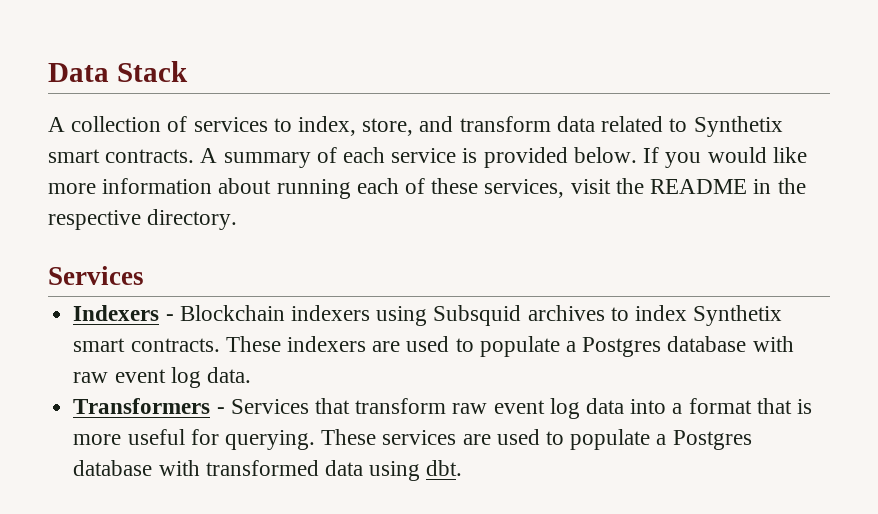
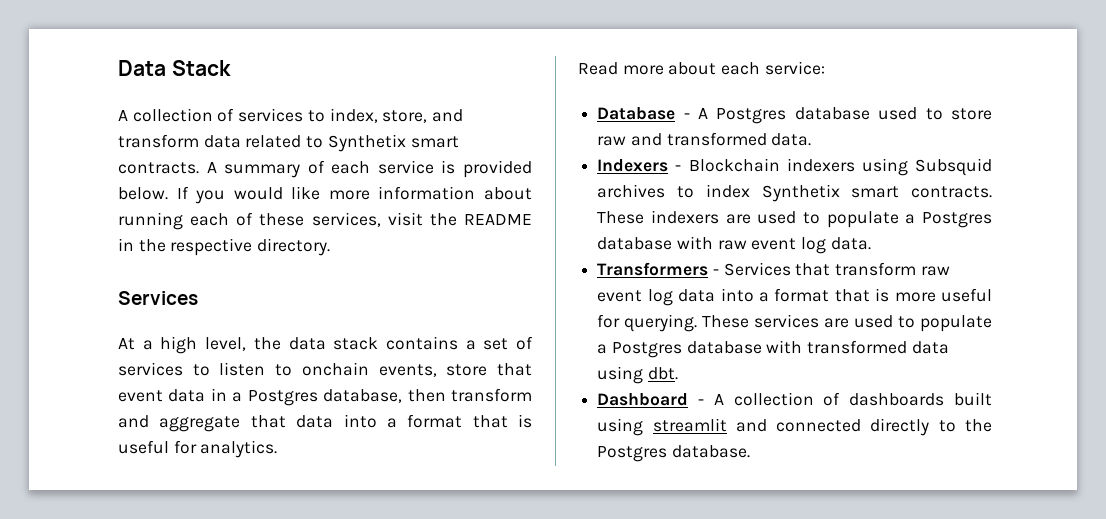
(144, 275) none -> [118,336,533,354] [118,362,532,377] [118,388,532,406] [118,414,532,432] [118,440,278,458] [578,61,825,75] [597,107,992,124] [597,132,812,146] // At a high level, the data stack contains a set of services to listen to onchain events, store that event data in a Postgres database, then transform and aggregate that data into a format that is useful for analytics. // Read more about each service: // Database - A Postgres database used to store raw and transformed data.
(463, 468) none -> [597,392,992,406] [597,418,992,436] [597,445,750,462] // Dashboard - A collection of dashboards built using streamlit and connected directly to the Postgres database.

